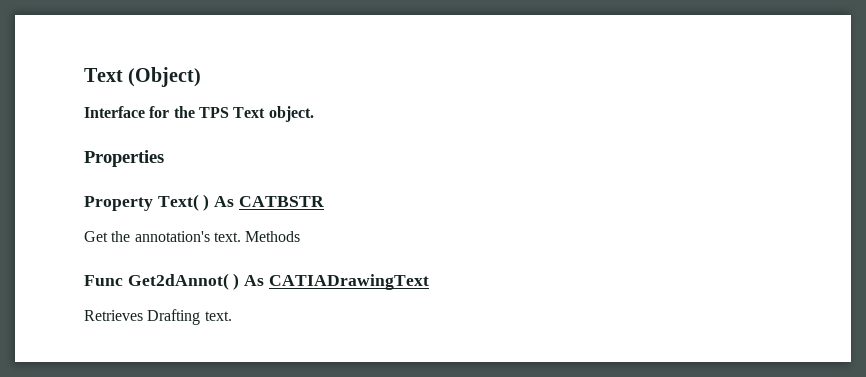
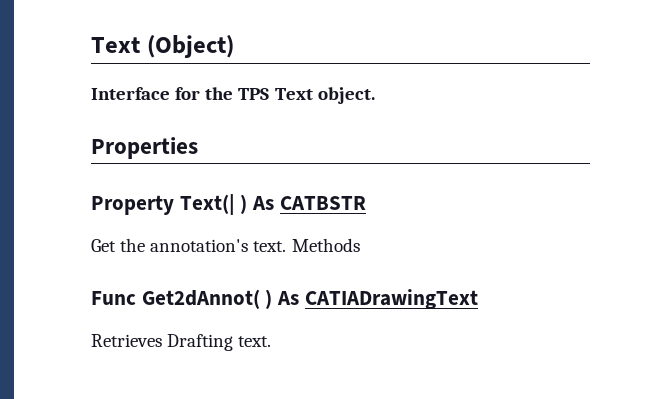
[157,194,199,211] Text( -> [179,194,235,215] Text(|

